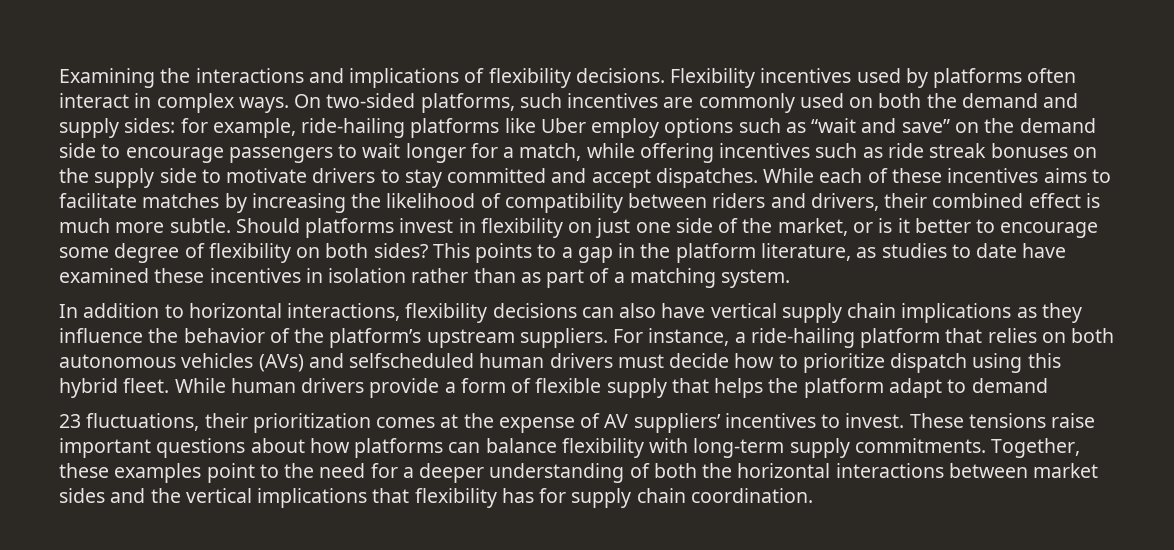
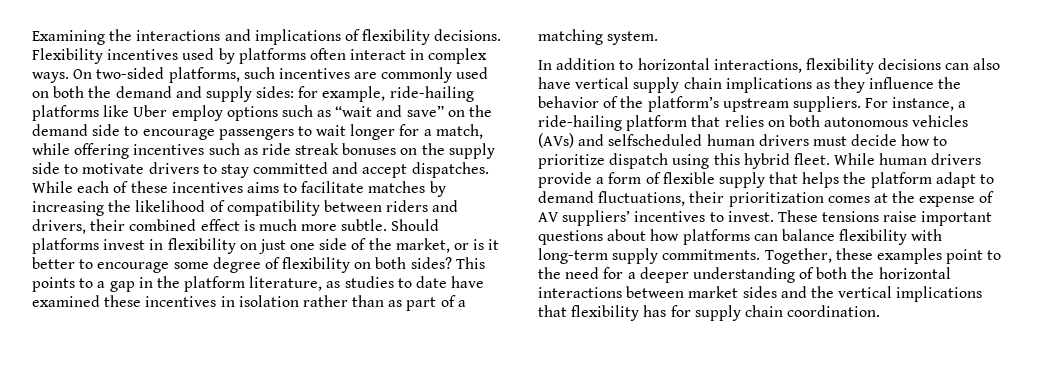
[59,414,81,428] // 23 -> (594, 197) none

